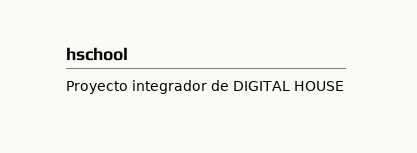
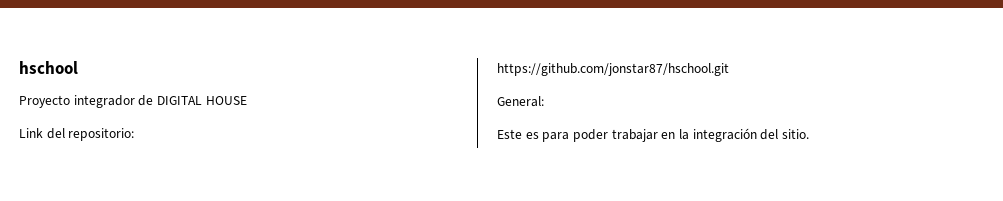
(344, 86) none -> [19,128,135,141] [497,63,729,76] [497,96,544,107] [497,128,809,142] // Link del repositorio: // https://github.com/jonstar87/hschool.git // General: // Este es para poder trabajar en la integración del sitio.

